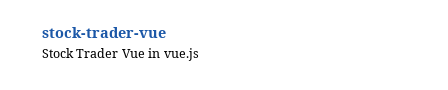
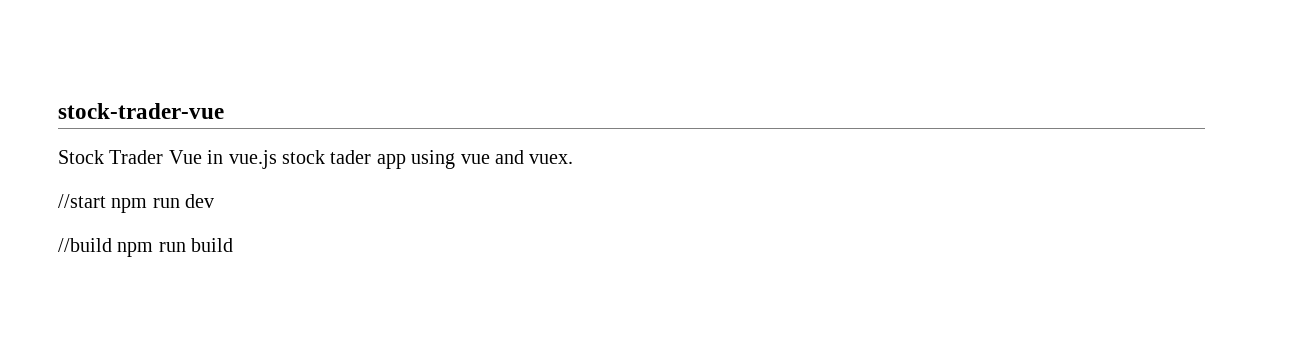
(199, 54) none -> [282,150,574,169] [58,194,215,213] [58,238,234,257] stock tader app using vue and vuex. // //start npm run dev // //build npm run build

